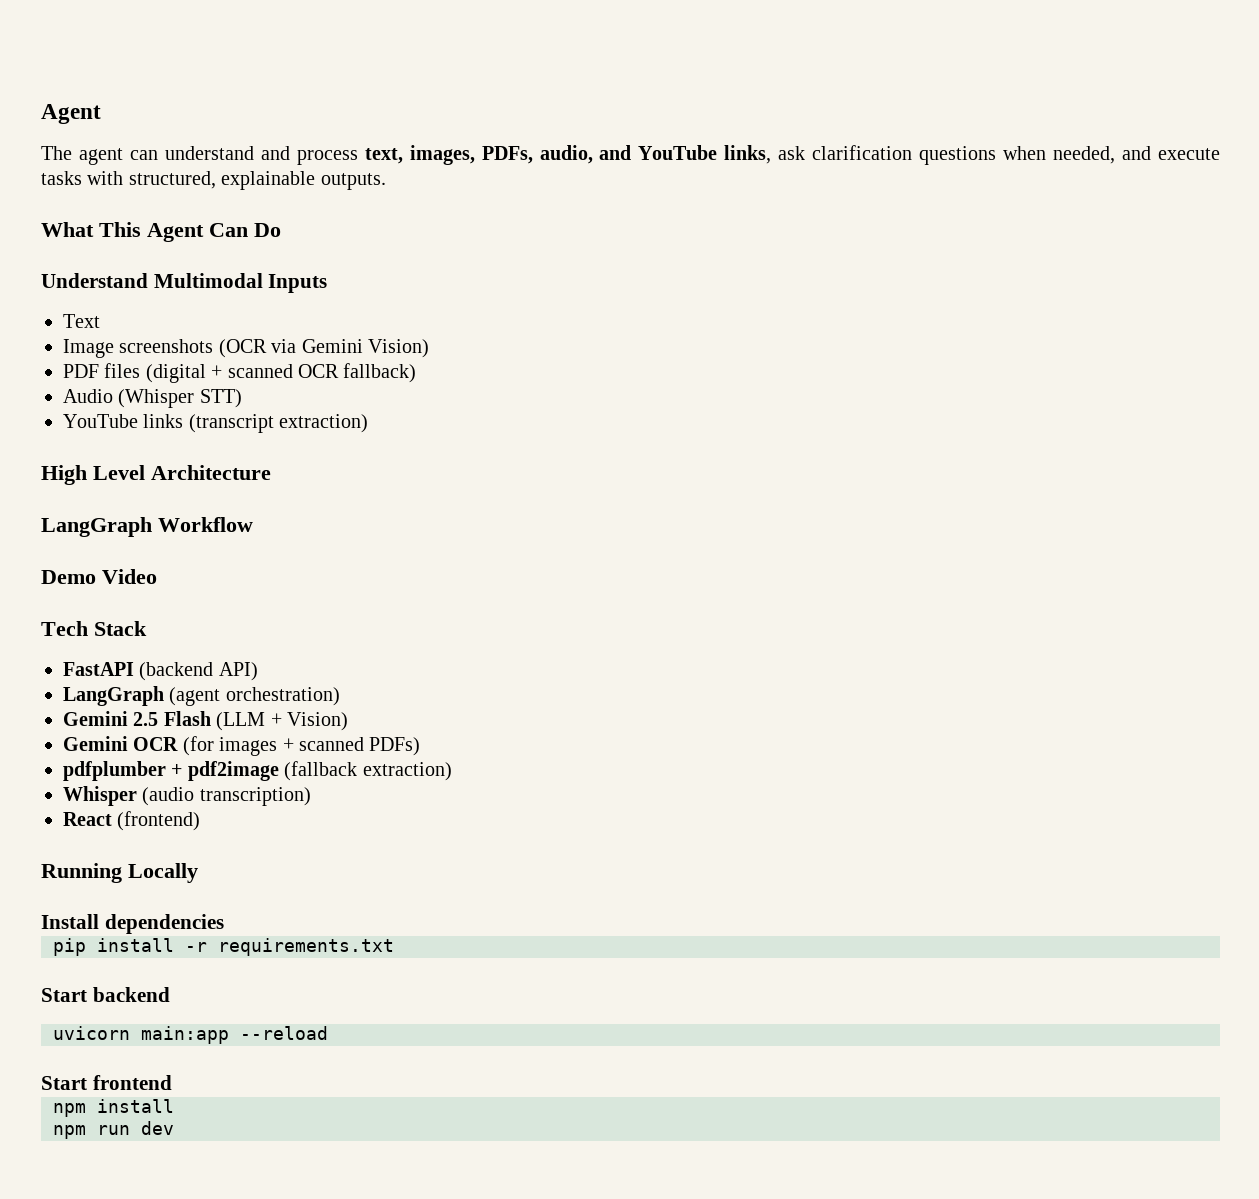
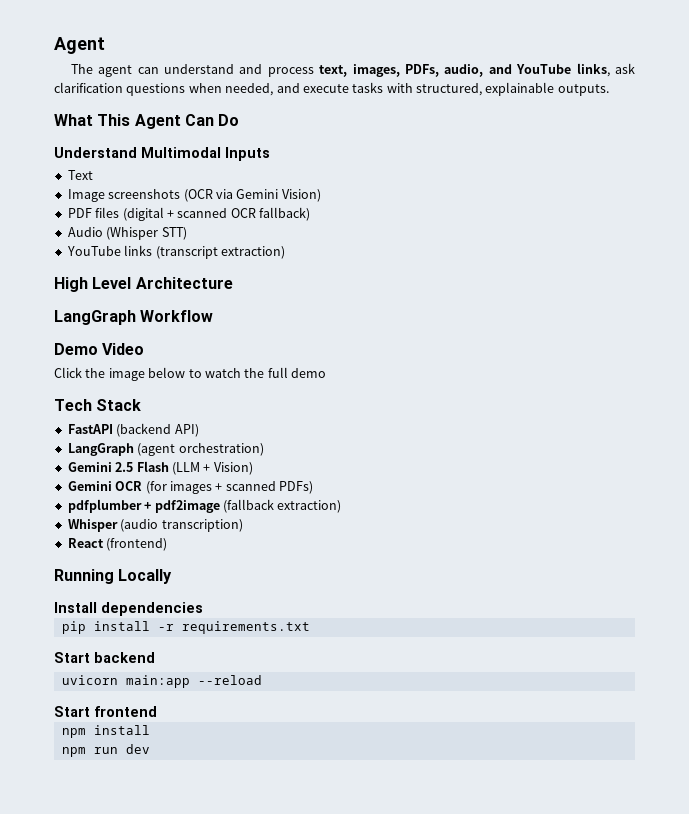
(157, 576) none -> [54,367,326,381] // Click the image below to watch the full demo

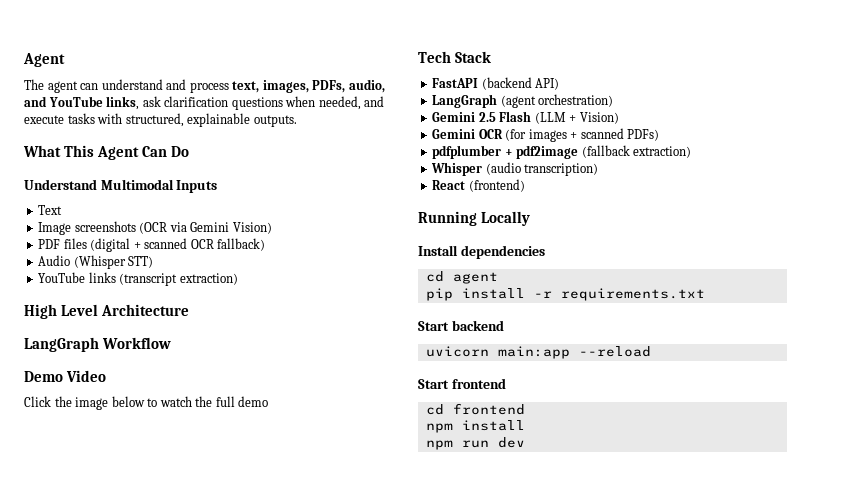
(203, 609) none -> [425,271,498,284] // cd agent
(157, 711) none -> [425,403,525,415] // cd frontend

